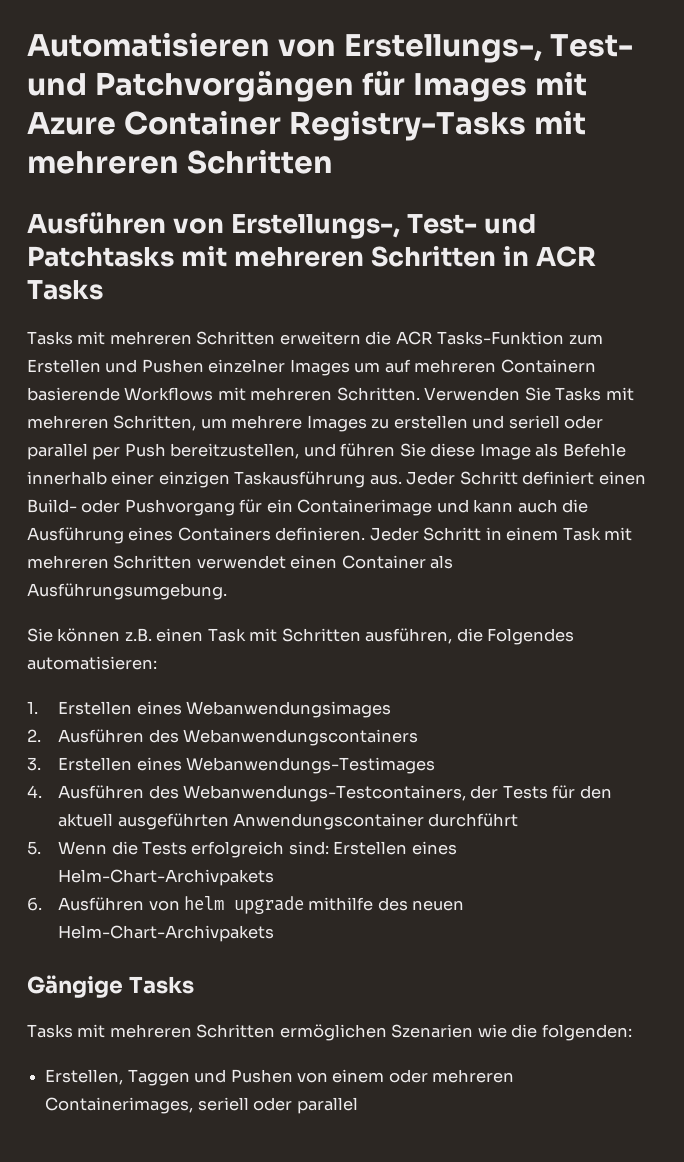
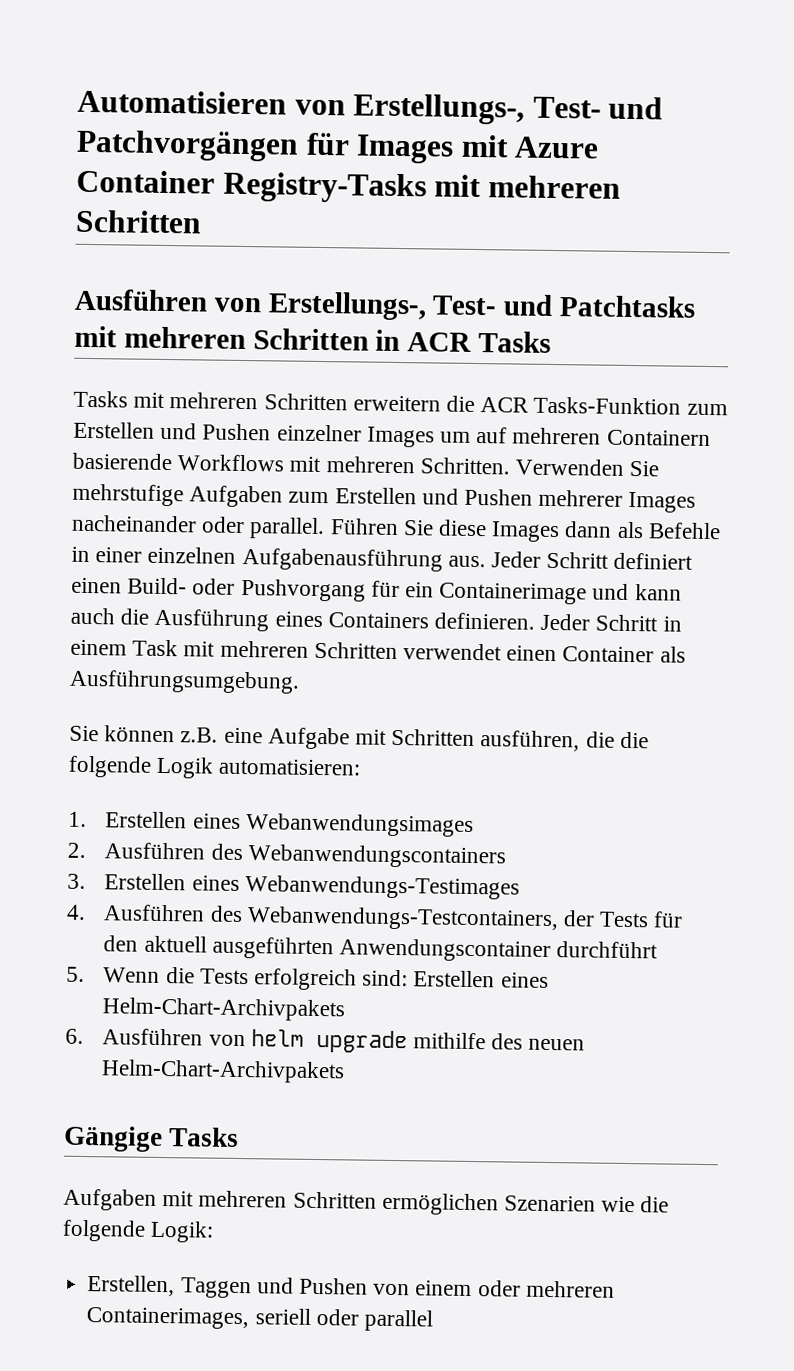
[555,387,634,401] [27,415,604,432] [27,443,626,460] [27,471,366,488] Tasks mit mehreren Schritten, um mehrere Images zu erstellen und seriell oder parallel per Push bereitzustellen, und führen Sie diese Image als Befehle innerhalb einer einzigen Taskausführung -> [72,483,697,513] [71,514,721,543] [71,546,443,572] mehrstufige Aufgaben zum Erstellen und Pushen mehrerer Images nacheinander oder parallel. Führen Sie diese Images dann als Befehle in einer einzelnen Aufgabenausführung
[156,628,246,642] einen Task -> [223,727,350,750] eine Aufgabe
[487,628,575,645] Folgendes -> [619,731,649,749] [68,755,215,779] die folgende Logik
[27,1024,73,1038] Tasks -> [63,1188,157,1211] Aufgaben
[541,1024,632,1041] folgenden: -> [62,1219,215,1243] folgende Logik:

